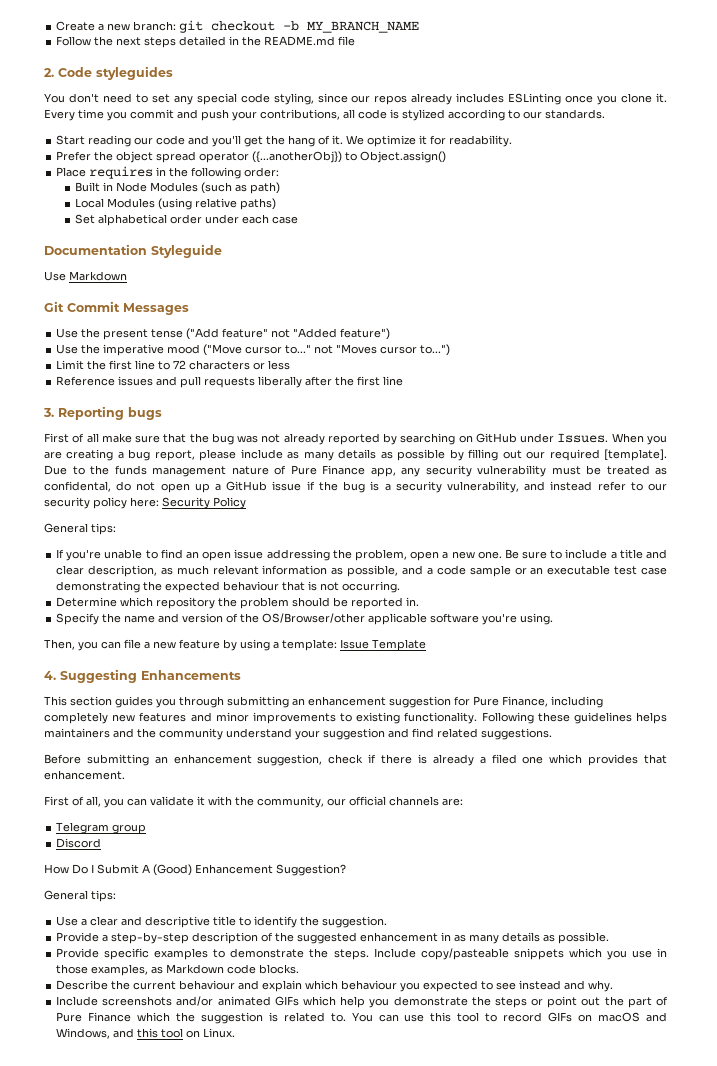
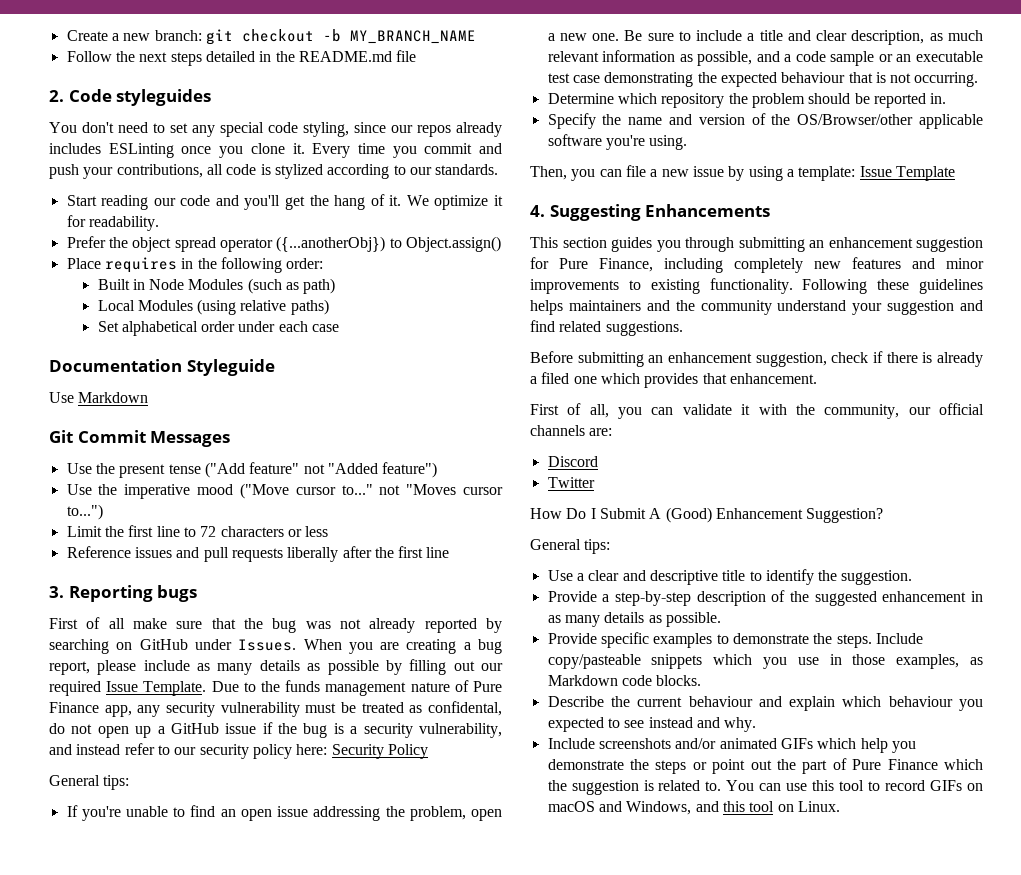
[604,449,668,461] [template]. -> [106,681,207,696] Issue Template.
[179,639,220,649] feature -> [692,166,724,177] issue
[56,822,147,834] [56,838,102,848] Telegram group // Discord -> [547,456,598,467] [547,477,595,488] Discord // Twitter

